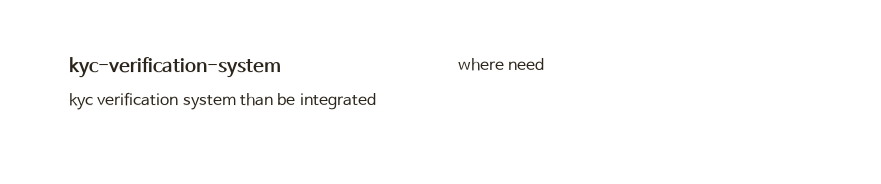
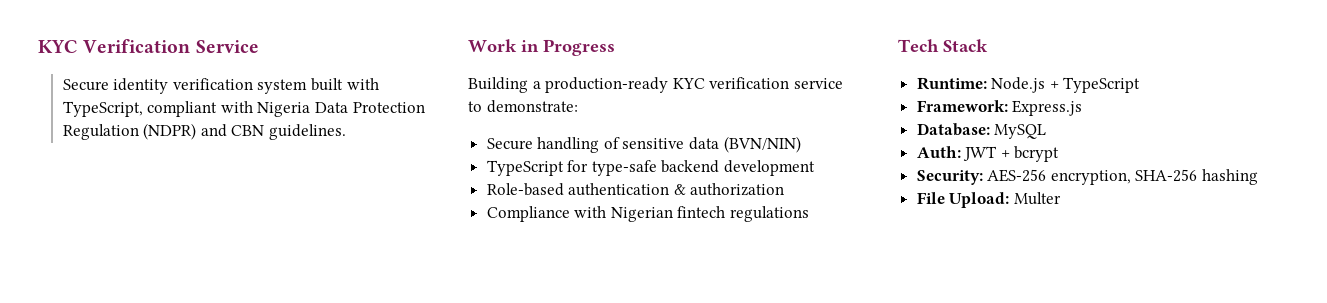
[68,57,281,79] [69,92,377,111] [457,57,545,71] kyc-verification-system // kyc verification system than be integrated where need -> [38,39,259,53] [62,78,379,94] [62,101,425,117] [62,123,347,140] [468,39,615,56] [468,77,843,93] [468,100,578,113] [486,136,801,153] [486,160,816,176] [486,183,785,196] [486,206,810,222] [898,39,988,52] [916,77,1141,93] [916,100,1083,116] [916,123,1047,139] [916,146,1060,162] [916,169,1259,185] [916,192,1061,208] KYC Verification Service // Secure identity verification system built with TypeScript, compliant with Nigeria Data Protection Regulation (NDPR) and CBN guidelines. // Work in Progress // Building a production-ready KYC verification service to demonstrate: // Secure handling of sensitive data (BVN/NIN) // TypeScript for type-safe backend development // Role-based authentication & authorization // Compliance with Nigerian fintech regulations // Tech Stack // Runtime: Node.js + TypeScript // Framework: Express.js // Database: MySQL // Auth: JWT + bcrypt // Security: AES-256 encryption, SHA-256 hashing // File Upload: Multer

